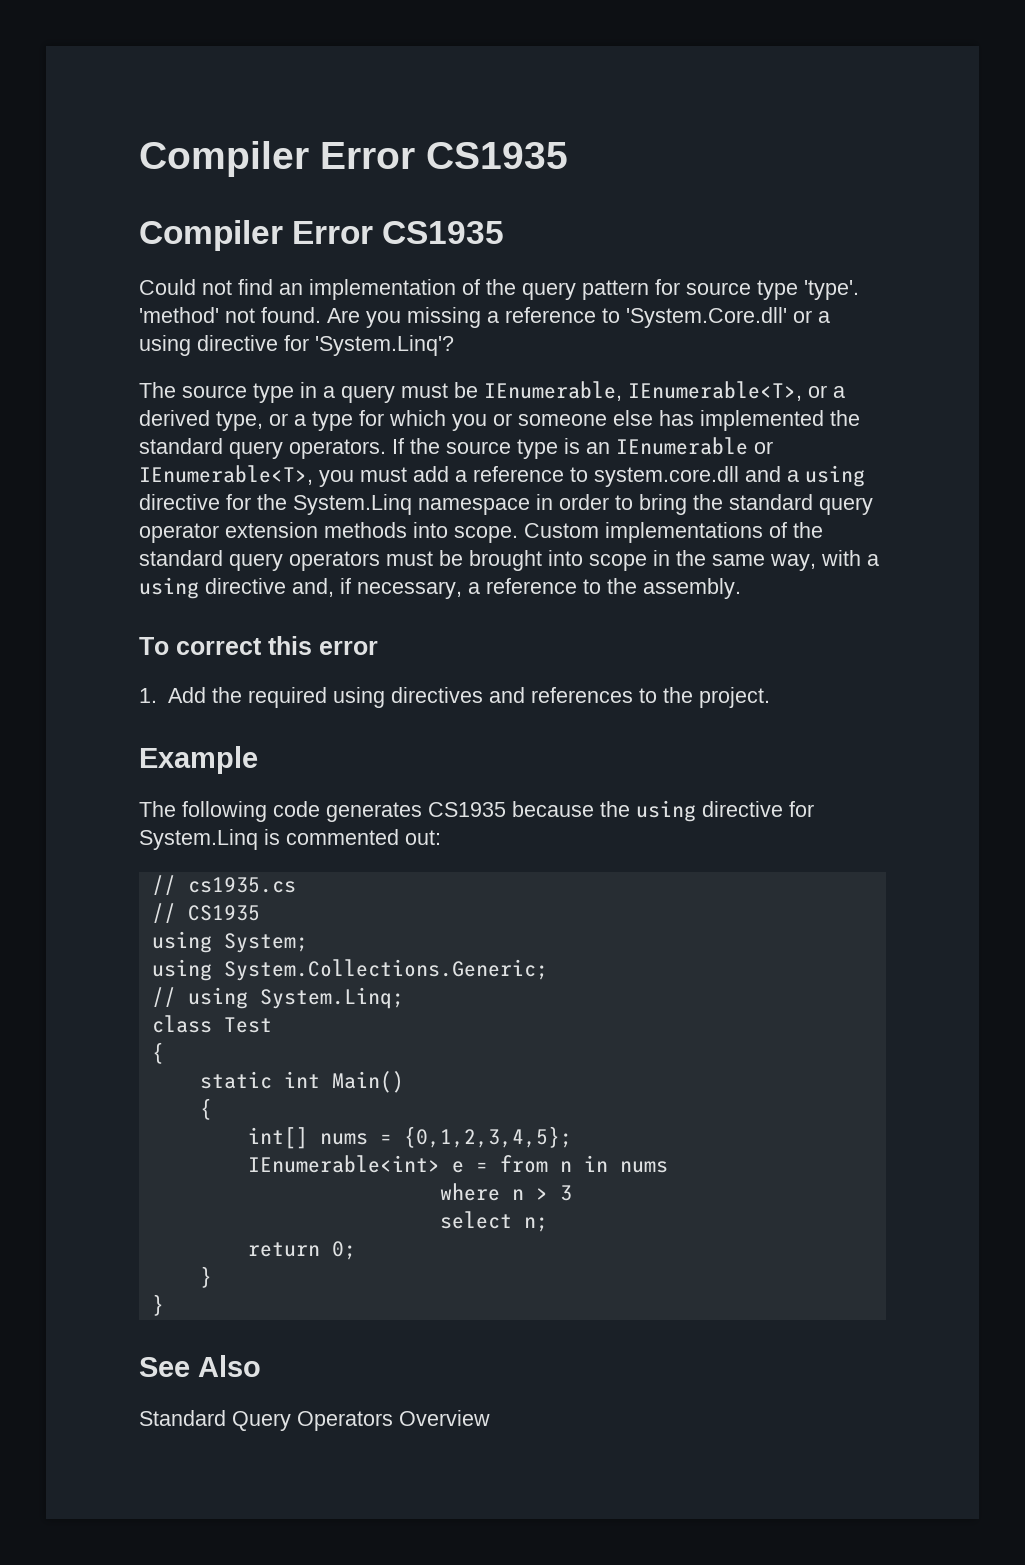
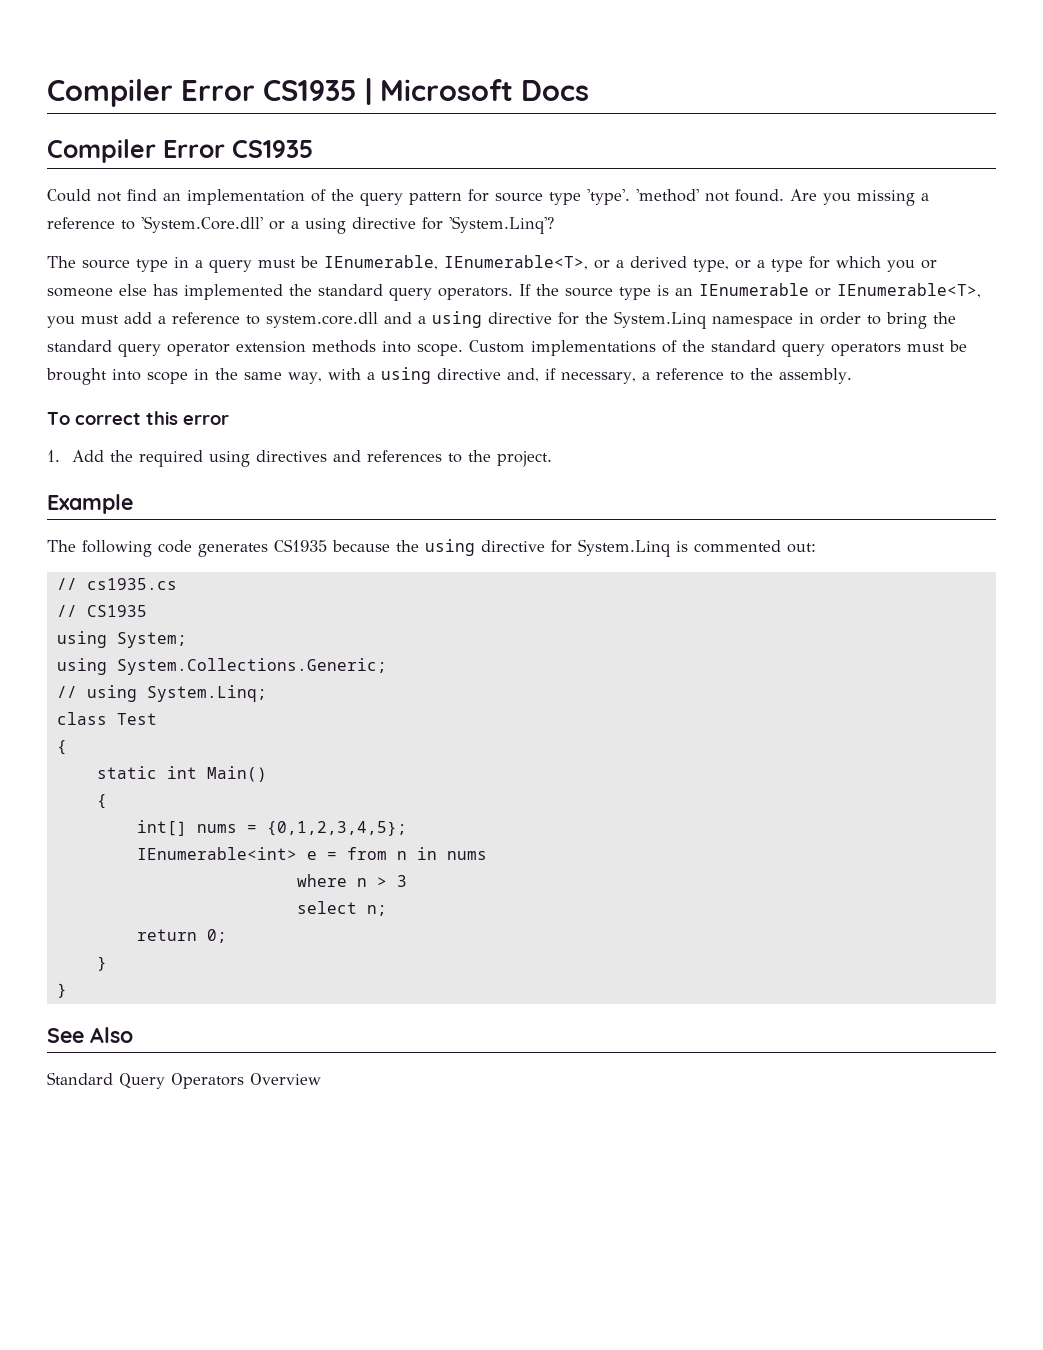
[139,141,568,177] Compiler Error CS1935 -> [47,78,589,107] Compiler Error CS1935 | Microsoft Docs

